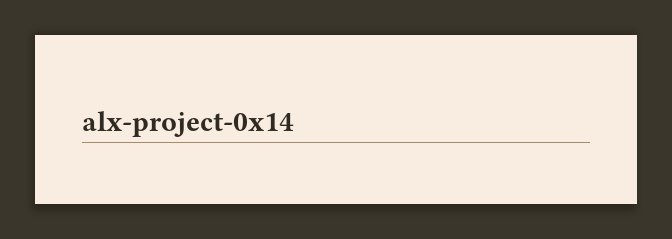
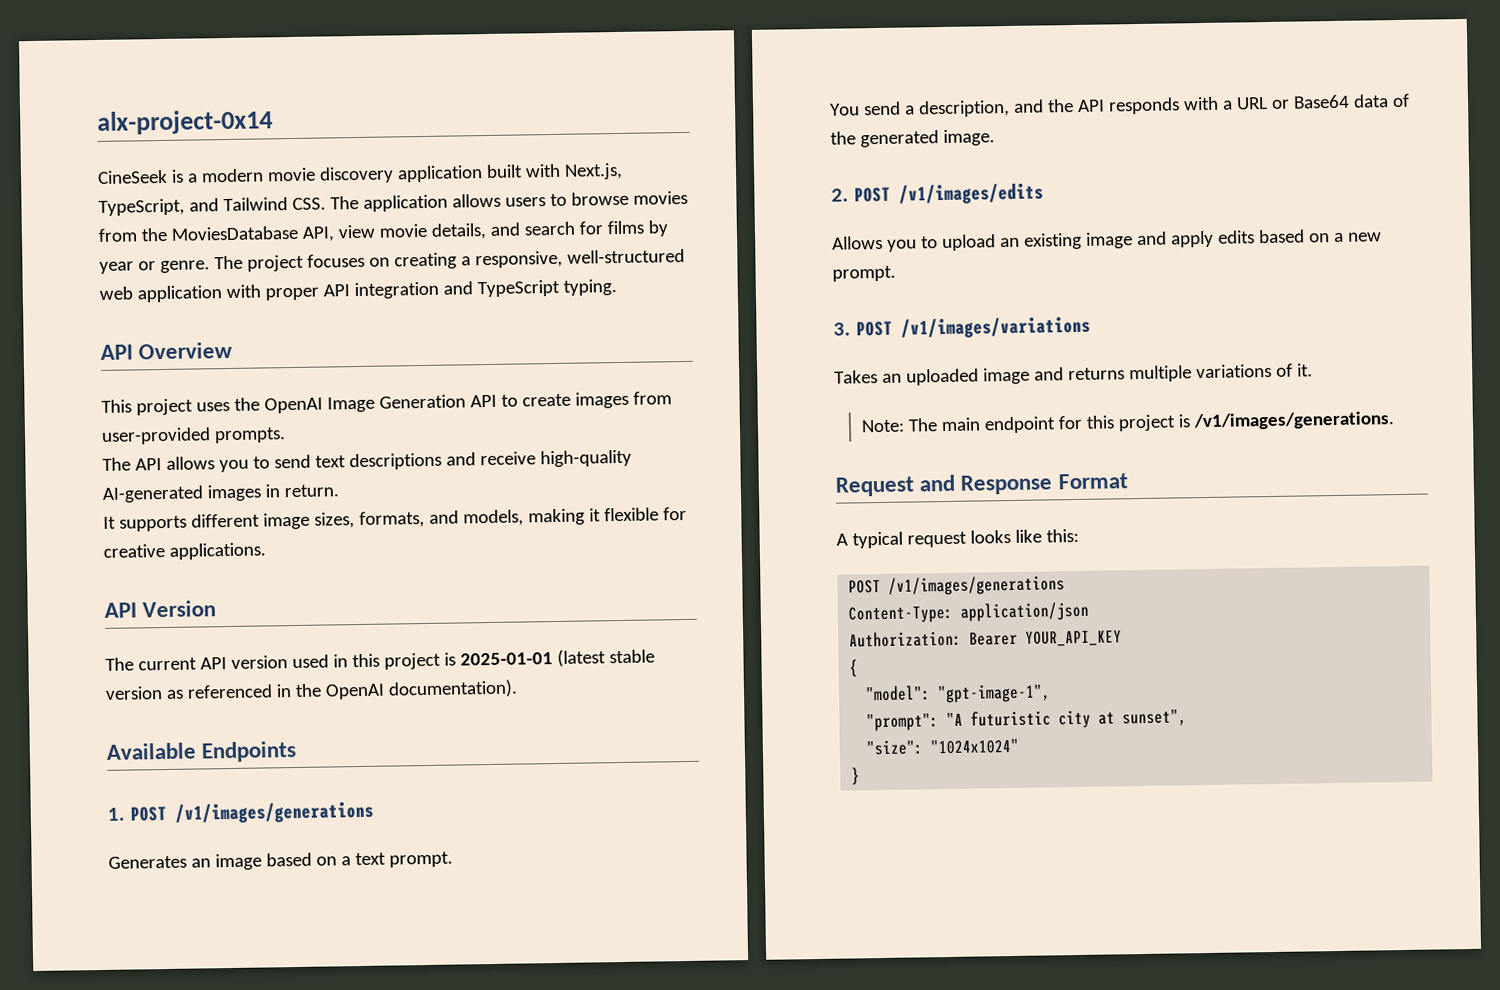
(294, 124) none -> [97,162,623,184] [98,190,688,216] [98,220,669,242] [99,248,685,274] [99,279,617,303] [100,341,234,360] [101,391,672,416] [101,427,286,445] [102,449,632,473] [102,484,339,503] [103,506,687,532] [103,542,266,560] [104,600,217,618] [105,649,655,671] [105,679,518,700] [106,740,298,763] [107,800,374,824] [108,851,453,871] [830,93,1410,118] [830,129,995,148] [831,182,1044,205] [832,229,1382,252] [832,265,896,282] [833,315,1091,339] [834,363,1313,386] [860,411,1395,434] [835,473,1128,497] [836,528,1079,549] [848,575,1066,596] [848,601,1090,624] [849,630,1123,648] [849,659,859,678] [865,683,1052,704] [866,709,1188,732] [866,738,1020,756] [851,767,861,786] // CineSeek is a modern movie discovery application built with Next.js, TypeScript, and Tailwind CSS. The application allows users to browse movies from the MoviesDatabase API, view movie details, and search for films by year or genre. The project focuses on creating a responsive, well-structured web application with proper API integration and TypeScript typing. // API Overview // This project uses the OpenAI Image Generation API to create images from user-provided prompts. // The API allows you to send text descriptions and receive high-quality AI-generated images in return. // It supports different image sizes, formats, and models, making it flexible for creative applications. // API Version // The current API version used in this project is 2025-01-01 (latest stable version as referenced in the OpenAI documentation). // Available Endpoints // 1. POST /v1/images/generations // Generates an image based on a text prompt. // You send a description, and the API responds with a URL or Base64 data of the generated image. // 2. POST /v1/images/edits // Allows you to upload an existing image and apply edits based on a new prompt. // 3. POST /v1/images/variations // Takes an uploaded image and returns multiple variations of it. // Note: The main endpoint for this project is /v1/images/generations. // Request and Response Format // A typical request looks like this: // POST /v1/images/generations // Content-Type: application/json // Authorization: Bearer YOUR_API_KEY // { // "model": "gpt-image-1", // "prompt": "A futuristic city at sunset", // "size": "1024x1024" // }

